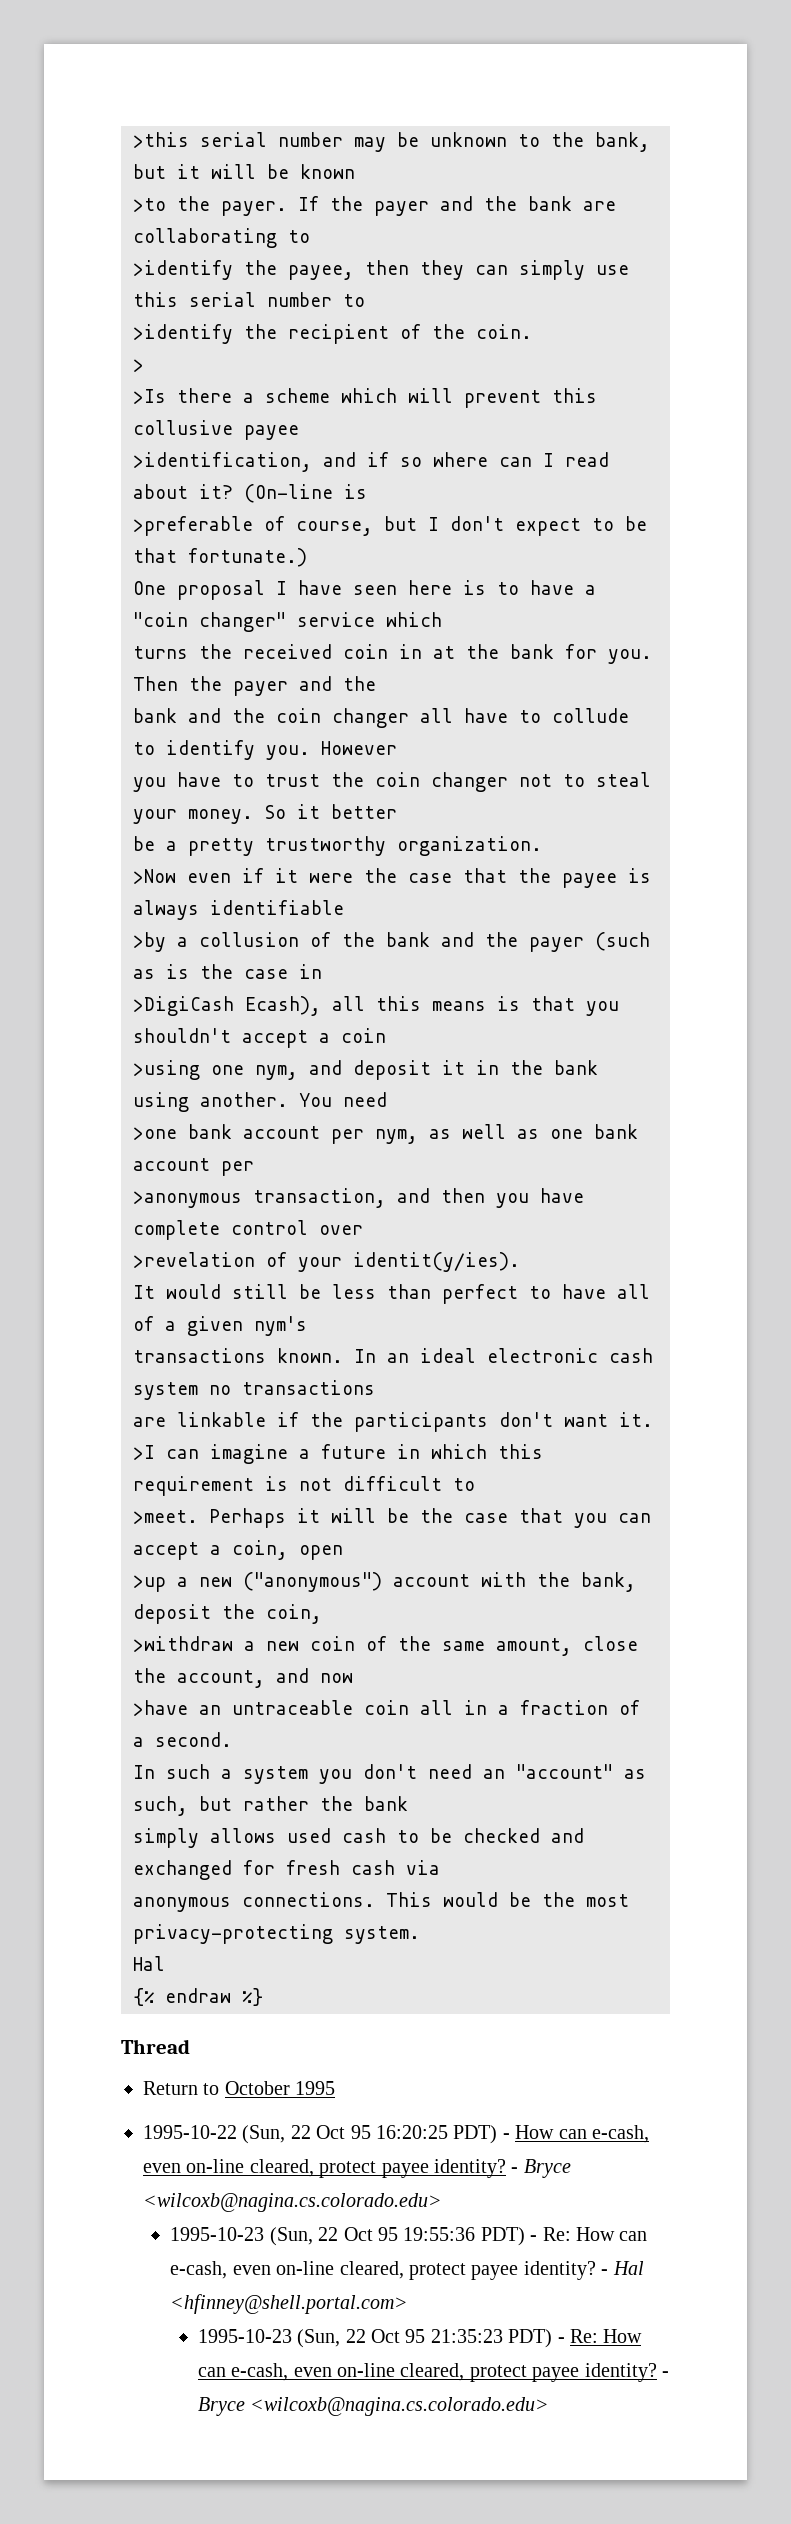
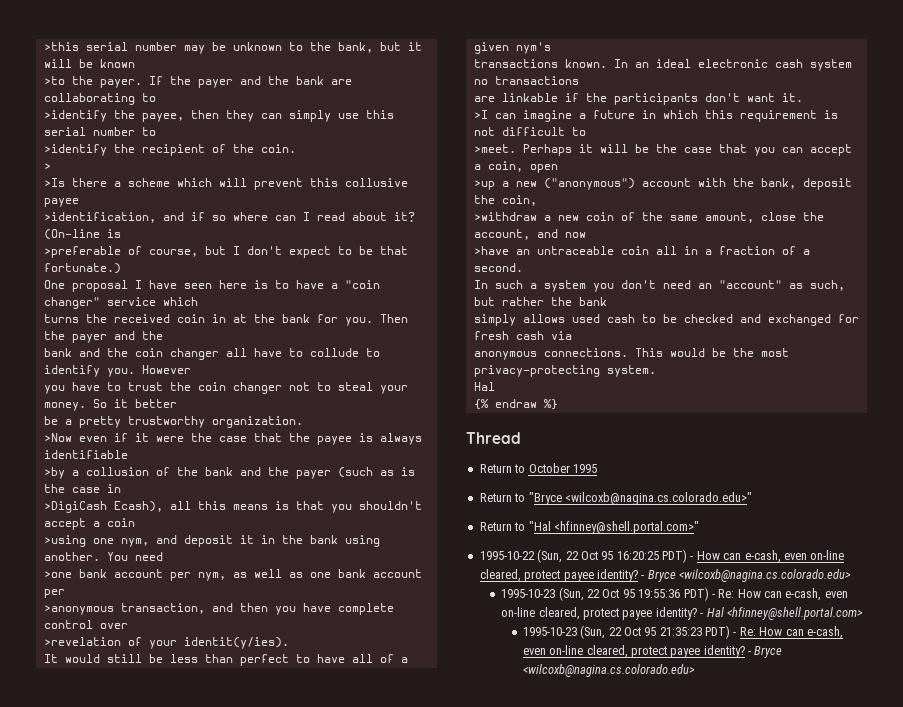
(336, 2088) none -> [479,492,752,505] [479,521,699,534] // Return to "Bryce <wilcoxb@nagina.cs.colorado.edu>" // Return to "Hal <hfinney@shell.portal.com>"

